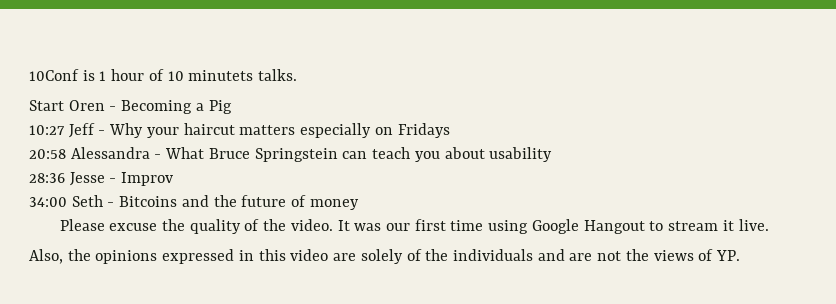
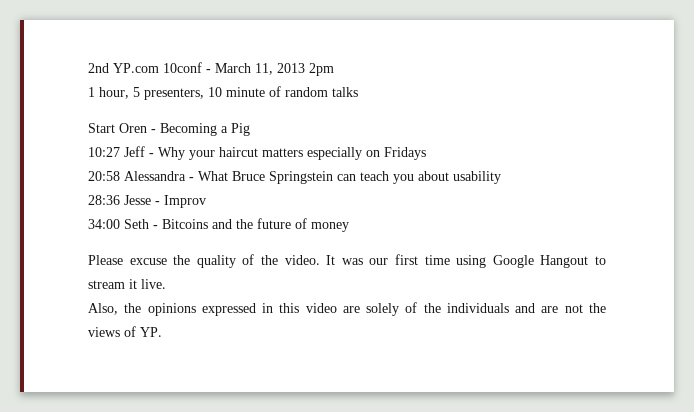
[29,69,298,81] 10Conf is 1 hour of 10 minutets talks. -> [88,62,334,76] [88,86,358,100] 2nd YP.com 10conf - March 11, 2013 2pm // 1 hour, 5 presenters, 10 minute of random talks

